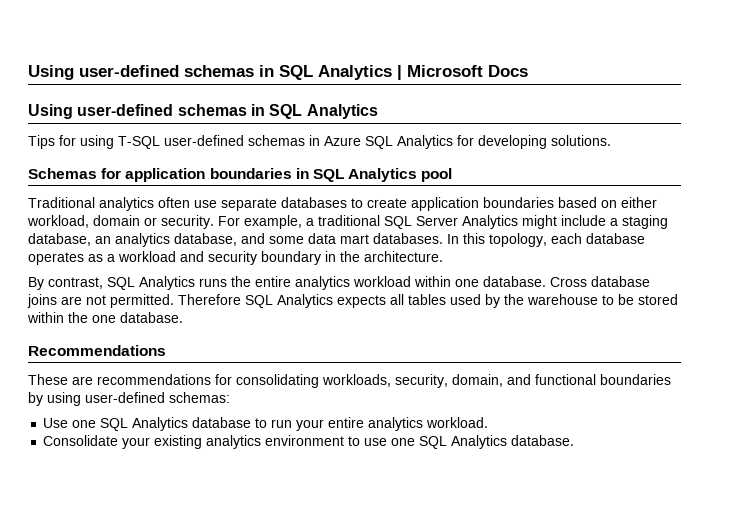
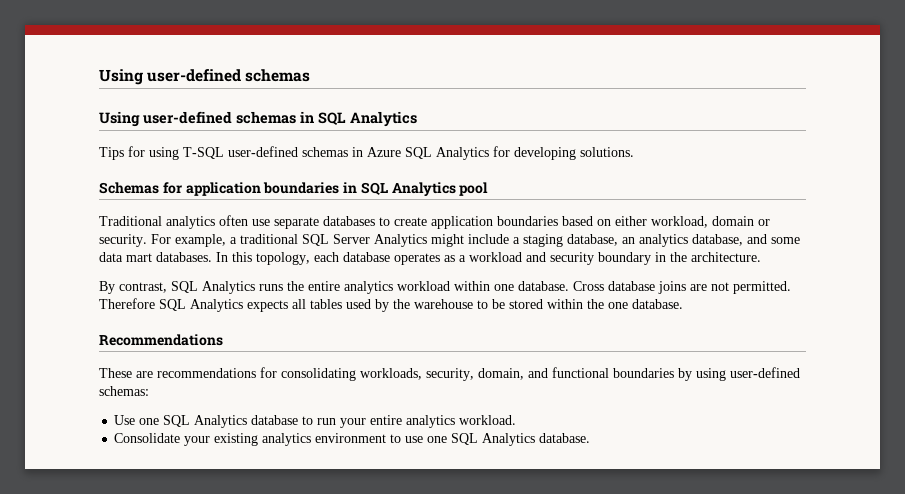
[28,65,528,80] Using user-defined schemas in SQL Analytics | Microsoft Docs -> [99,69,311,85] Using user-defined schemas

